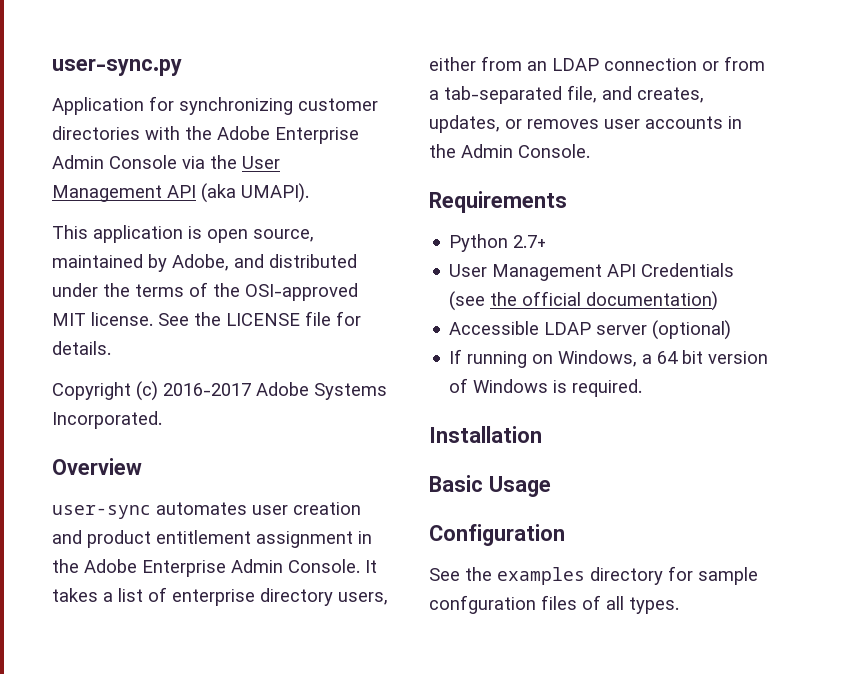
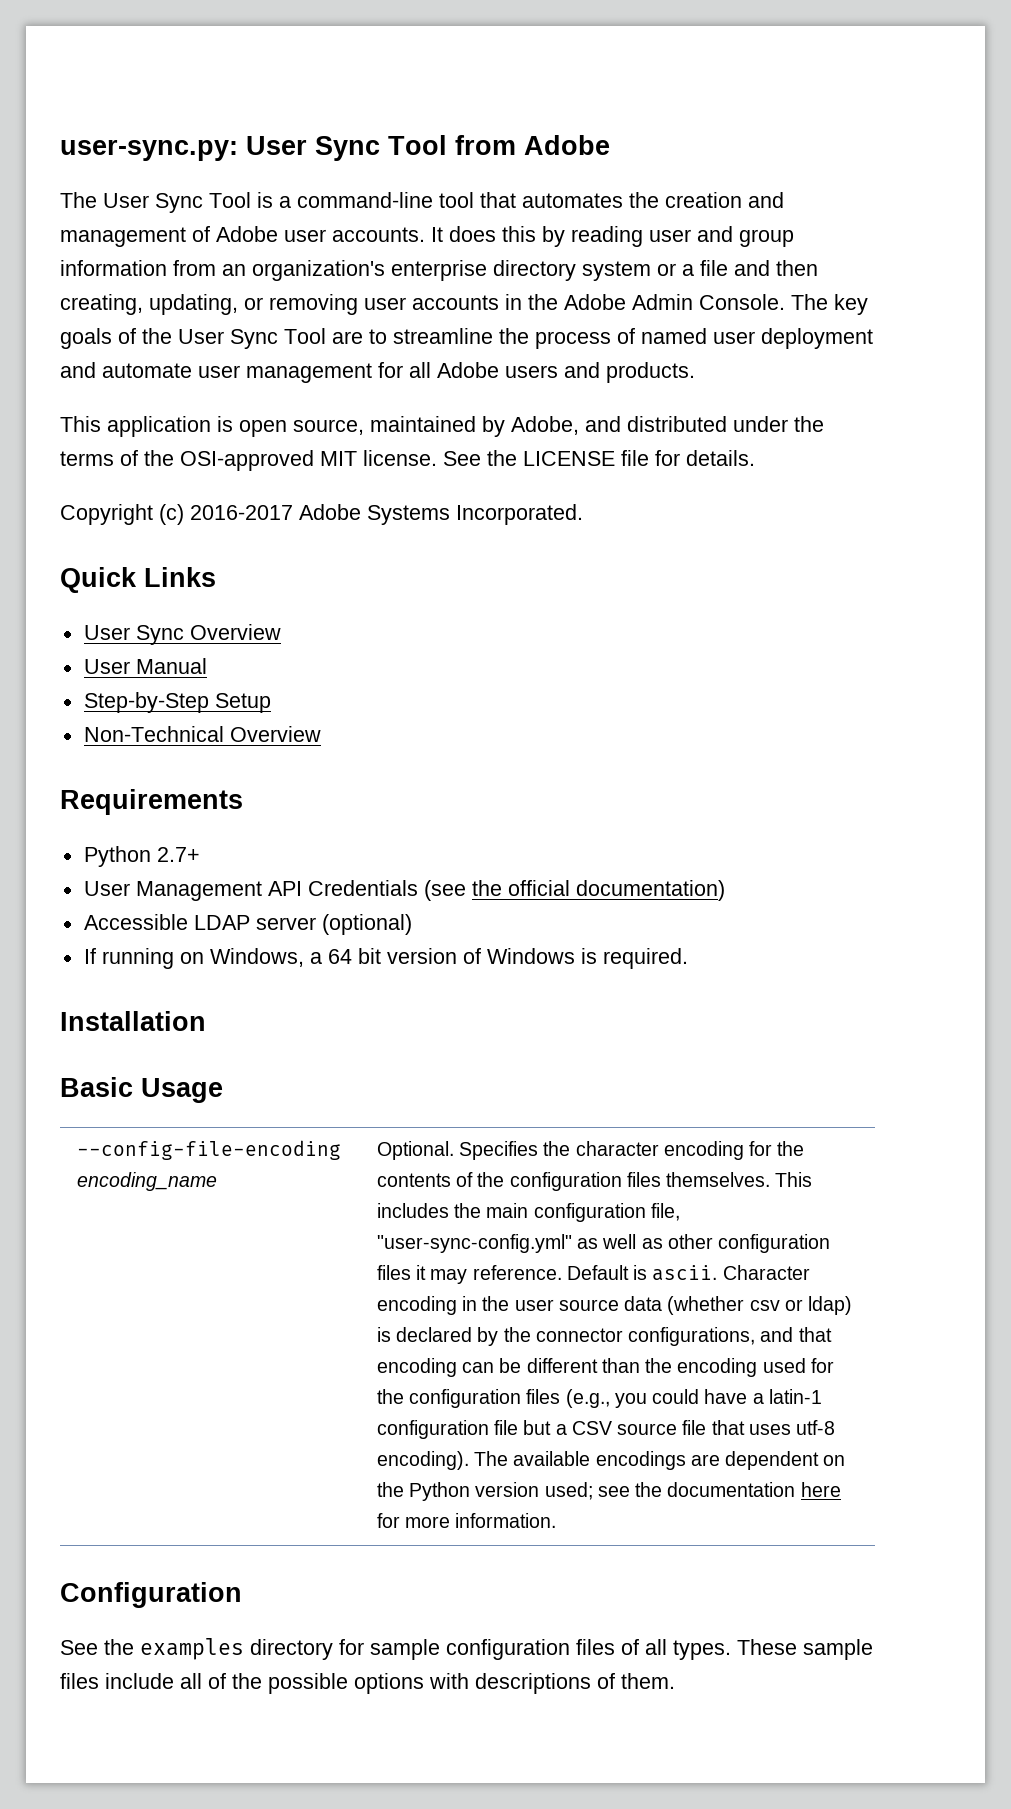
[52,58,182,76] [52,96,378,115] [52,126,359,144] [52,155,280,169] [52,183,309,203] user-sync.py // Application for synchronizing customer directories with the Adobe Enterprise Admin Console via the User Management API (aka UMAPI). -> [60,135,610,161] [60,192,784,213] [60,226,794,247] [60,260,818,281] [60,294,868,315] [60,328,873,349] [60,362,695,383] user-sync.py: User Sync Tool from Adobe // The User Sync Tool is a command-line tool that automates the creation and management of Adobe user accounts. It does this by reading user and group information from an organization's enterprise directory system or a file and then creating, updating, or removing user accounts in the Adobe Admin Console. The key goals of the User Sync Tool are to streamline the process of named user deployment and automate user management for all Adobe users and products.
[52,458,142,475] [52,502,361,519] [52,530,372,548] [52,559,377,577] [52,587,388,606] [429,56,765,71] [429,85,704,104] [429,115,742,133] [429,144,590,158] Overview // user-sync automates user creation and product entitlement assignment in the Adobe Enterprise Admin Console. It takes a list of enterprise directory users, either from an LDAP connection or from a tab-separated file, and creates, updates, or removes user accounts in the Admin Console. -> [60,567,216,593] [83,624,281,645] [83,658,207,674] [83,692,271,713] [83,726,321,742] Quick Links // User Sync Overview // User Manual // Step-by-Step Setup // Non-Technical Overview
(551, 486) none -> [76,1140,341,1160] [76,1172,217,1191] [376,1141,805,1160] [376,1172,813,1191] [376,1203,680,1222] [376,1234,831,1253] [376,1265,810,1284] [376,1296,853,1315] [376,1327,832,1346] [376,1358,834,1377] [376,1389,822,1408] [376,1420,836,1439] [376,1451,846,1470] [376,1482,841,1501] [376,1513,557,1528] // --config-file-encoding encoding_name | Optional. Specifies the character encoding for the contents of the configuration files themselves. This includes the main configuration file, "user-sync-config.yml" as well as other configuration files it may reference. Default is ascii. Character encoding in the user source data (whether csv or ldap) is declared by the connector configurations, and that encoding can be different than the encoding used for the configuration files (e.g., you could have a latin-1 configuration file but a CSV source file that uses utf-8 encoding). The available encodings are dependent on the Python version used; see the documentation here for more information.
[429,595,536,614] confguration -> [446,1639,570,1660] configuration
(679, 605) none -> [737,1639,873,1660] [60,1673,675,1694] These sample files include all of the possible options with descriptions of them.

